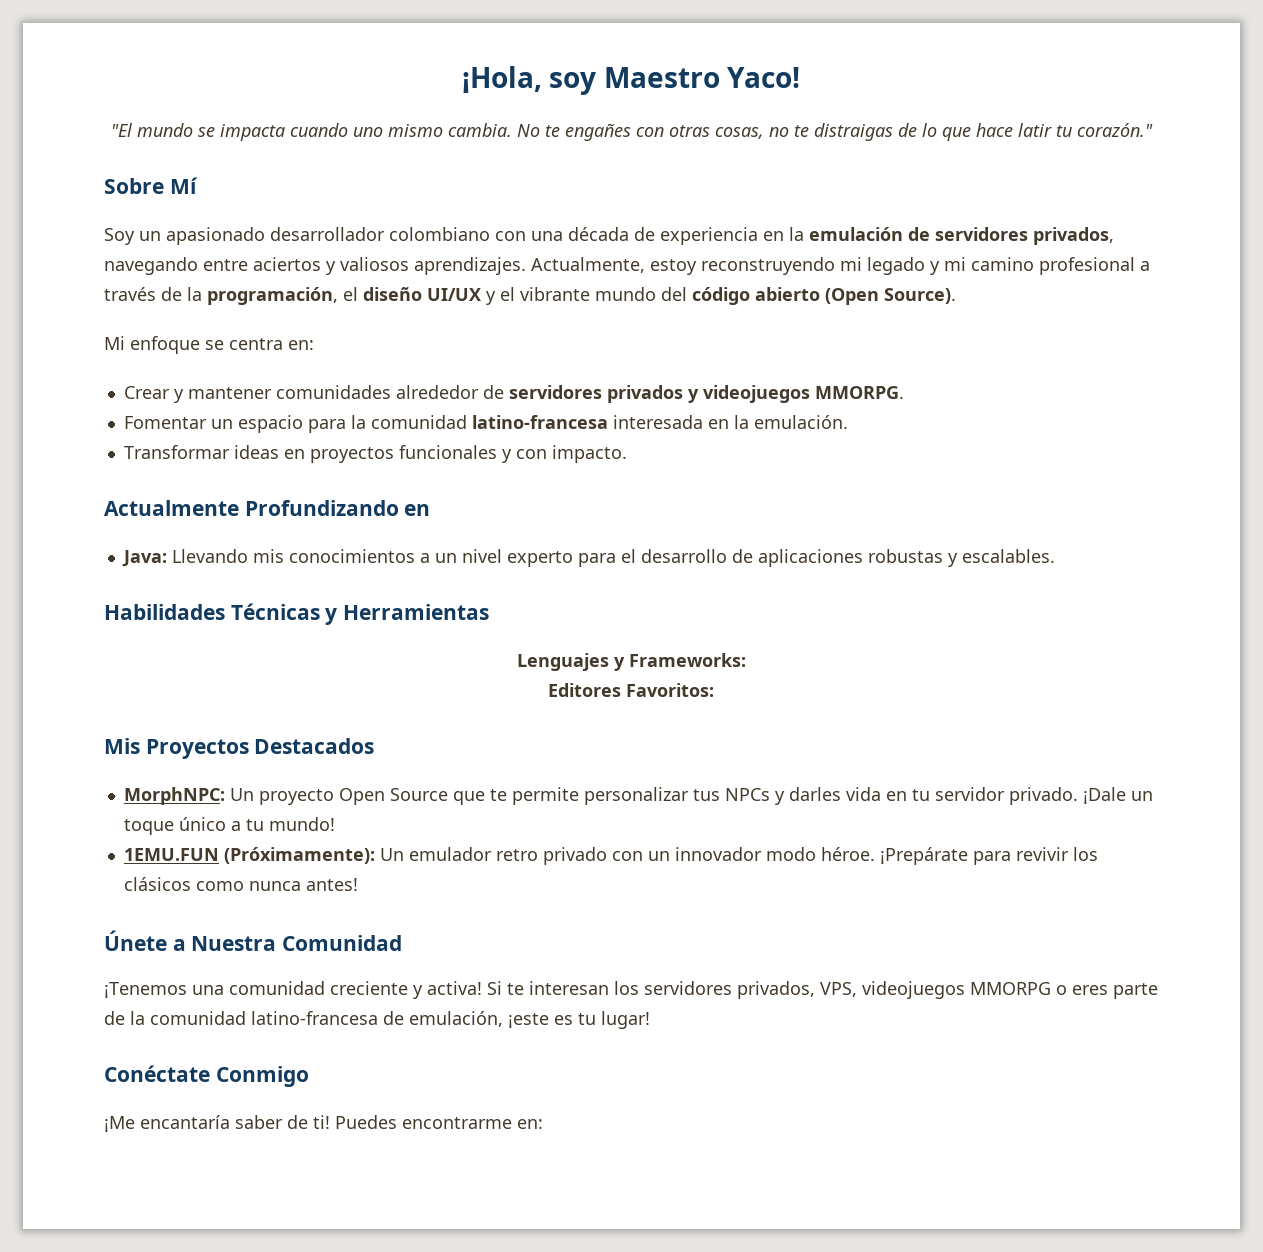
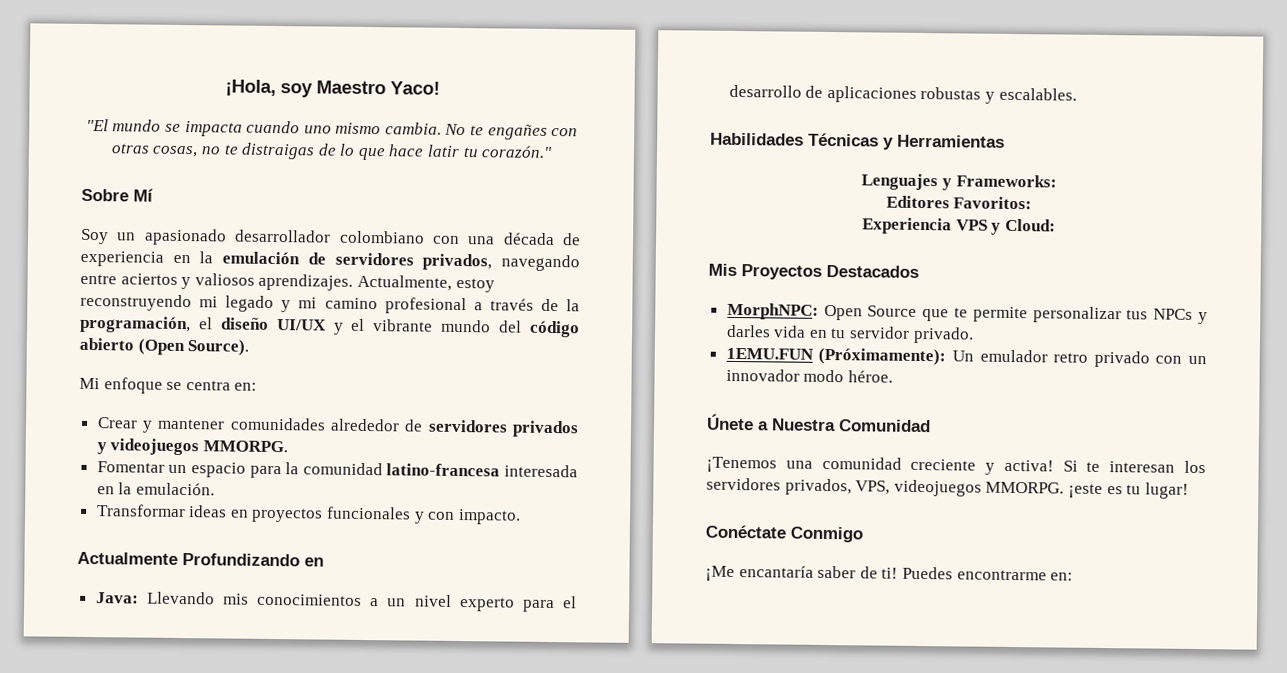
(714, 690) none -> [862,217,1056,235] // Experiencia VPS y Cloud:
[229,788,334,805] Un proyecto -> (819, 311) none
[1082,787,1153,804] [123,817,335,835] ¡Dale un toque único a tu mundo! -> (974, 335) none
[879,847,1098,865] [123,877,358,891] ¡Prepárate para revivir los clásicos como nunca antes! -> (893, 376) none
[970,982,1158,999] [104,1011,503,1027] MMORPG o eres parte de la comunidad latino-francesa de emulación, -> [985,481,1065,494] MMORPG.

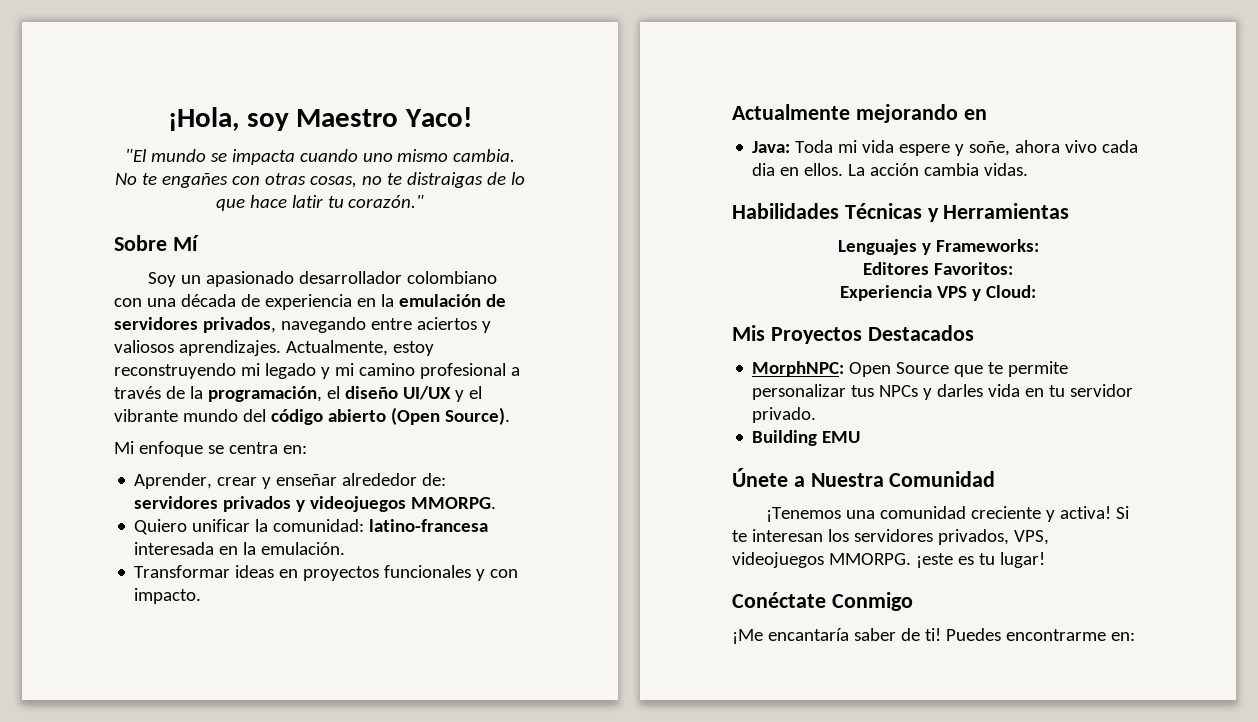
[96,417,424,433] Crear y mantener comunidades alrededor de -> [134,473,447,489] Aprender, crear y enseñar alrededor de:
[96,461,383,479] Fomentar un espacio para la comunidad -> [134,519,365,535] Quiero unificar la comunidad:
[182,553,300,567] Profundizando -> [855,104,958,123] mejorando
[146,591,577,613] [728,84,1077,104] Llevando mis conocimientos a un nivel experto para el desarrollo de aplicaciones robustas y escalables. -> [795,140,1139,156] [752,163,1029,176] Toda mi vida espere y soñe, ahora vivo cada dia en ellos. La acción cambia vidas.
[725,347,1207,368] [725,368,893,383] 1EMU.FUN (Próximamente): Un emulador retro privado con un innovador modo héroe. -> [752,430,861,446] Building EMU

